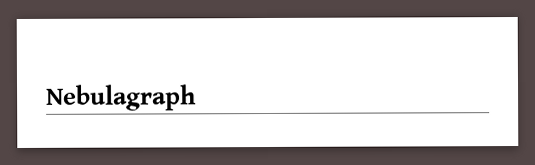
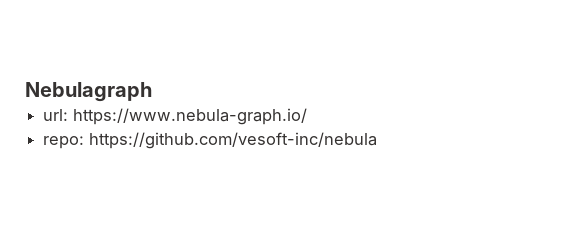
(197, 97) none -> [43,108,308,125] [43,132,378,149] // url: https://www.nebula-graph.io/ // repo: https://github.com/vesoft-inc/nebula

